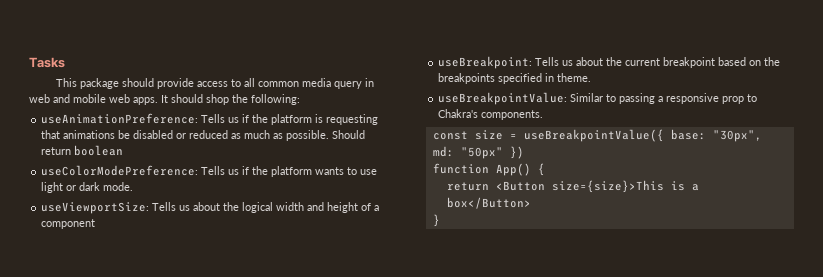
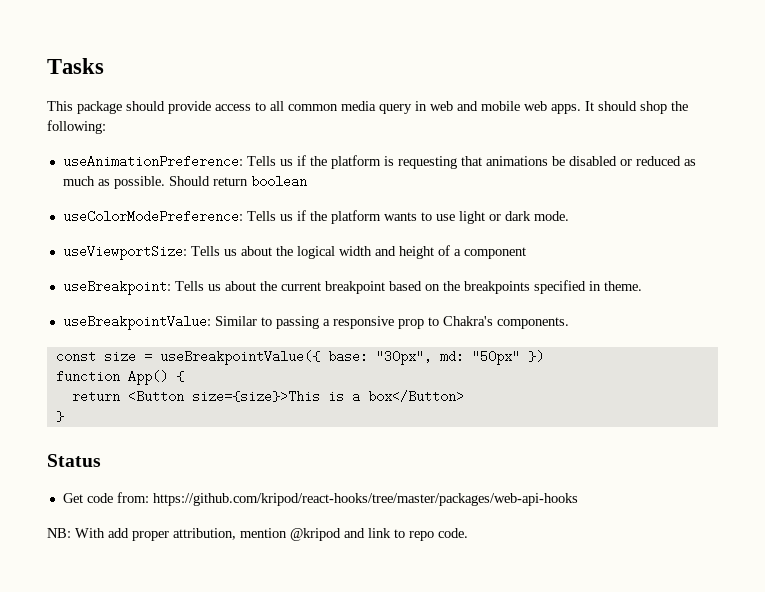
(440, 220) none -> [47,454,101,467] [62,492,578,506] [47,528,468,541] // Status // Get code from: https://github.com/kripod/react-hooks/tree/master/packages/web-api-hooks // NB: With add proper attribution, mention @kripod and link to repo code.

